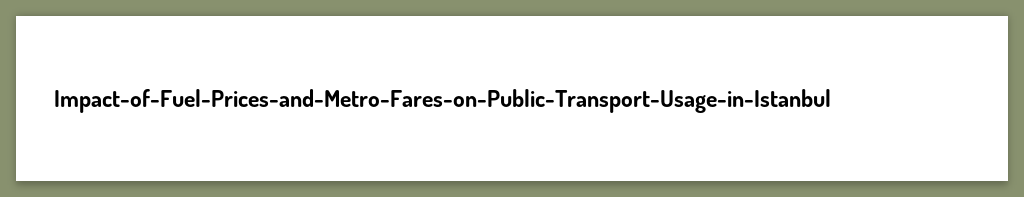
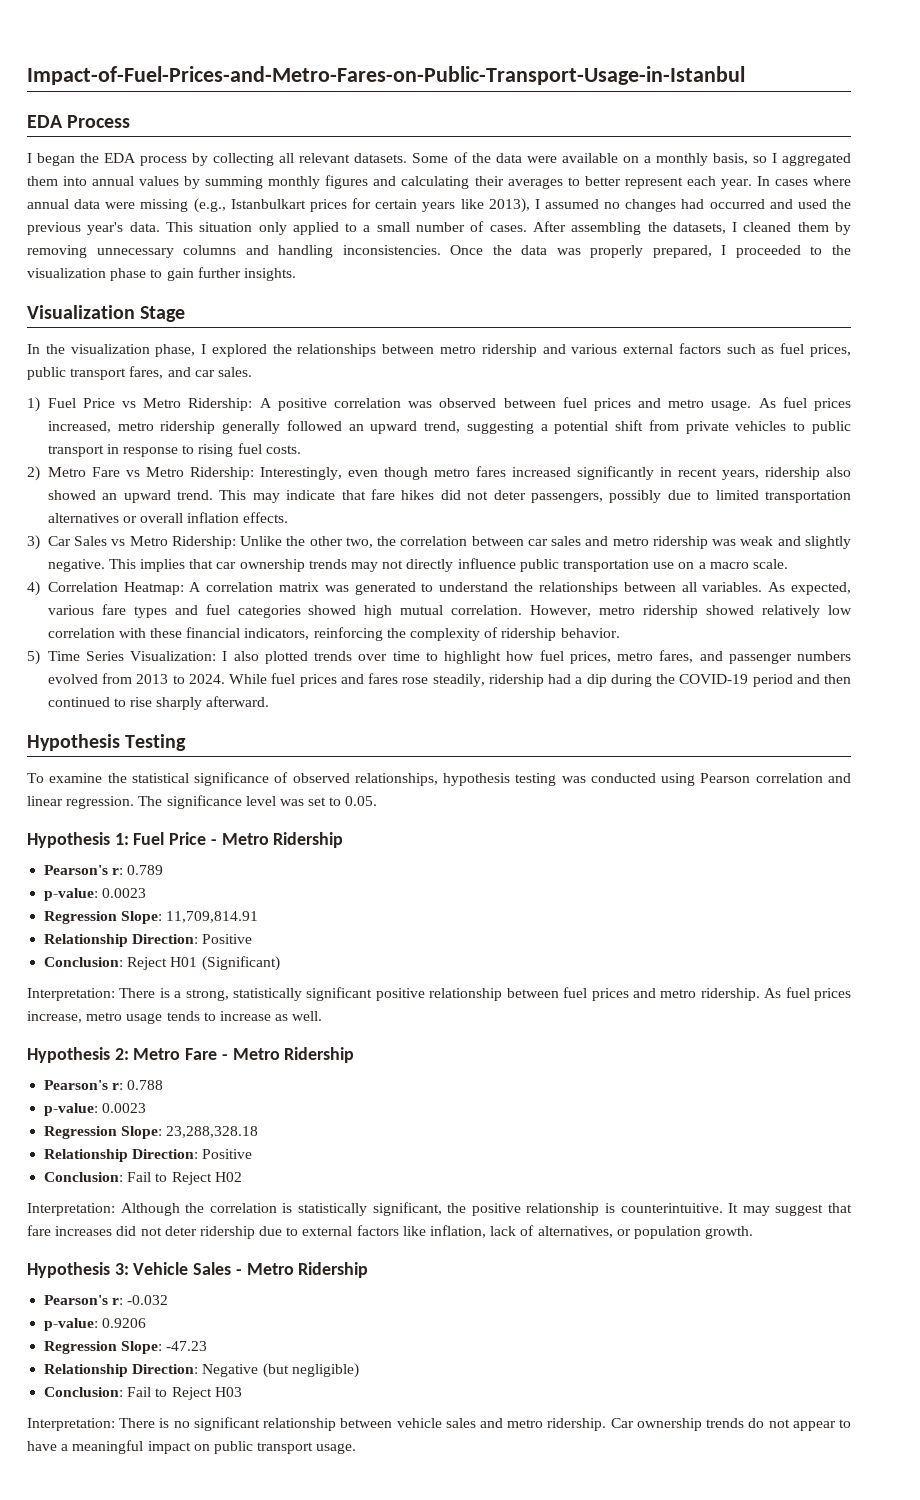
(831, 101) none -> [27,115,131,128] [27,152,851,166] [27,175,851,189] [27,198,851,213] [27,221,851,235] [27,245,851,258] [27,267,296,281] [27,305,186,322] [27,343,852,357] [27,366,252,380] [27,397,851,412] [47,420,851,434] [47,443,301,457] [27,466,851,481] [47,489,852,503] [47,512,289,523] [27,535,852,550] [47,558,788,572] [27,581,852,596] [47,604,853,618] [47,627,620,641] [27,650,851,665] [47,673,851,687] [47,696,270,710] [27,734,187,751] [27,772,851,786] [27,795,378,809] [27,832,344,848] [44,865,164,875] [44,888,147,901] [44,911,259,924] [44,934,253,947] [44,956,280,971] [27,987,851,1001] [27,1011,323,1024] [27,1047,355,1063] [44,1080,164,1090] [44,1103,147,1116] [44,1126,259,1139] [44,1149,253,1162] [44,1172,242,1185] [27,1202,853,1216] [27,1225,754,1239] [27,1262,369,1278] [44,1295,169,1305] [44,1318,147,1331] [44,1341,208,1354] [44,1363,359,1378] [44,1387,242,1400] [27,1417,851,1431] [27,1440,357,1454] // EDA Process // I began the EDA process by collecting all relevant datasets. Some of the data were available on a monthly basis, so I aggregated them into annual values by summing monthly figures and calculating their averages to better represent each year. In cases where annual data were missing (e.g., Istanbulkart prices for certain years like 2013), I assumed no changes had occurred and used the previous year's data. This situation only applied to a small number of cases. After assembling the datasets, I cleaned them by removing unnecessary columns and handling inconsistencies. Once the data was properly prepared, I proceeded to the visualization phase to gain further insights. // Visualization Stage // In the visualization phase, I explored the relationships between metro ridership and various external factors such as fuel prices, public transport fares, and car sales. // 1) Fuel Price vs Metro Ridership: A positive correlation was observed between fuel prices and metro usage. As fuel prices increased, metro ridership generally followed an upward trend, suggesting a potential shift from private vehicles to public transport in response to rising fuel costs. // 2) Metro Fare vs Metro Ridership: Interestingly, even though metro fares increased significantly in recent years, ridership also showed an upward trend. This may indicate that fare hikes did not deter passengers, possibly due to limited transportation alternatives or overall inflation effects. // 3) Car Sales vs Metro Ridership: Unlike the other two, the correlation between car sales and metro ridership was weak and slightly negative. This implies that car ownership trends may not directly influence public transportation use on a macro scale. // 4) Correlation Heatmap: A correlation matrix was generated to understand the relationships between all variables. As expected, various fare types and fuel categories showed high mutual correlation. However, metro ridership showed relatively low correlation with these financial indicators, reinforcing the complexity of ridership behavior. // 5) Time Series Visualization: I also plotted trends over time to highlight how fuel prices, metro fares, and passenger numbers evolved from 2013 to 2024. While fuel prices and fares rose steadily, ridership had a dip during the COVID-19 period and then continued to rise sharply afterward. // Hypothesis Testing // To examine the statistical significance of observed relationships, hypothesis testing was conducted using Pearson correlation and linear regression. The significance level was set to 0.05. // Hypothesis 1: Fuel Price - Metro Ridership // Pearson's r: 0.789 // p-value: 0.0023 // Regression Slope: 11,709,814.91 // Relationship Direction: Positive // Conclusion: Reject H01 (Significant) // Interpretation: There is a strong, statistically significant positive relationship between fuel prices and metro ridership. As fuel prices increase, metro usage tends to increase as well. // Hypothesis 2: Metro Fare - Metro Ridership // Pearson's r: 0.788 // p-value: 0.0023 // Regression Slope: 23,288,328.18 // Relationship Direction: Positive // Conclusion: Fail to Reject H02 // Interpretation: Although the correlation is statistically significant, the positive relationship is counterintuitive. It may suggest that fare increases did not deter ridership due to external factors like inflation, lack of alternatives, or population growth. // Hypothesis 3: Vehicle Sales - Metro Ridership // Pearson's r: -0.032 // p-value: 0.9206 // Regression Slope: -47.23 // Relationship Direction: Negative (but negligible) // Conclusion: Fail to Reject H03 // Interpretation: There is no significant relationship between vehicle sales and metro ridership. Car ownership trends do not appear to have a meaningful impact on public transport usage.

